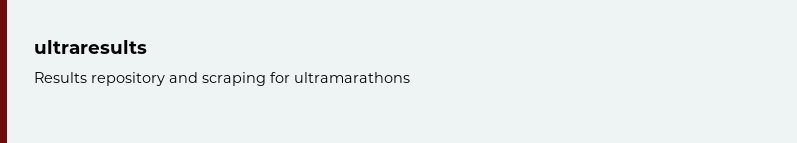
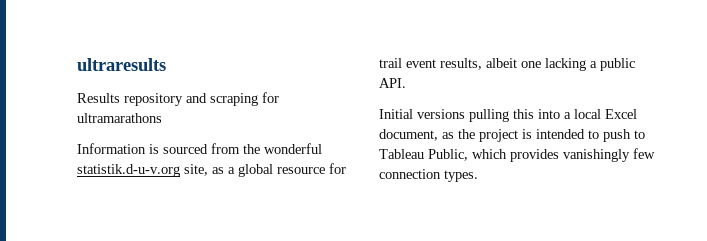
(410, 77) none -> [77,143,322,154] [77,163,346,177] [379,58,635,71] [379,78,406,88] [379,109,637,122] [379,129,645,142] [379,148,655,162] [379,169,478,182] // Information is sourced from the wonderful statistik.d-u-v.org site, as a global resource for trail event results, albeit one lacking a public API. // Initial versions pulling this into a local Excel document, as the project is intended to push to Tableau Public, which provides vanishingly few connection types.

